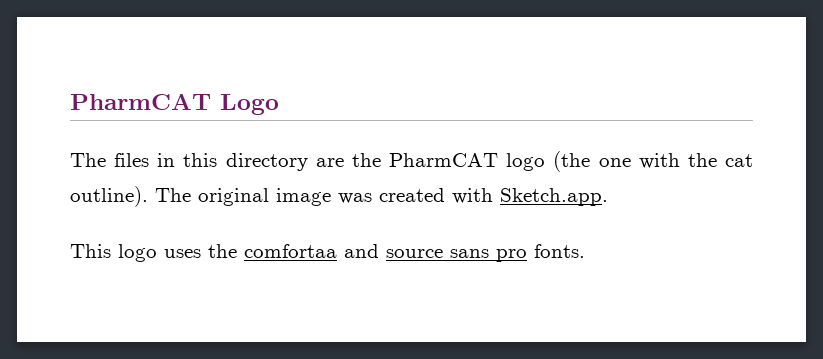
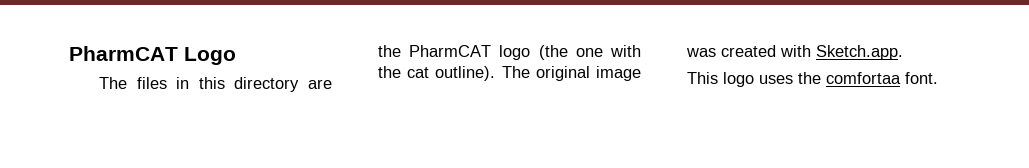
[344,244,585,262] and source sans pro fonts. -> [905,72,938,84] font.

